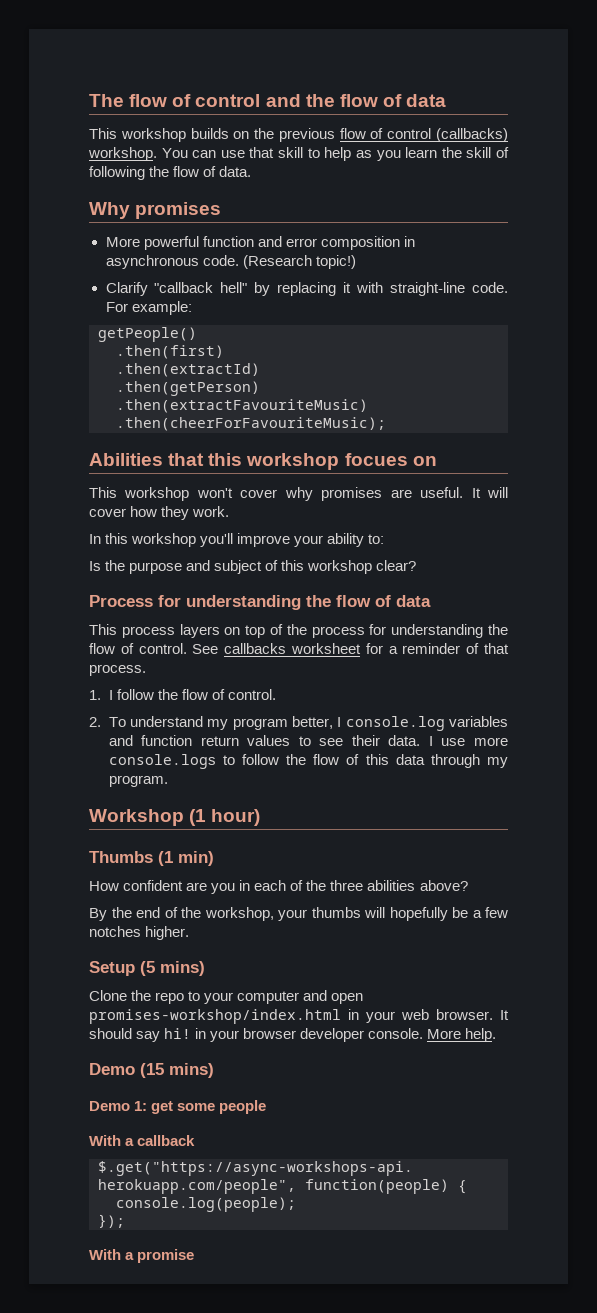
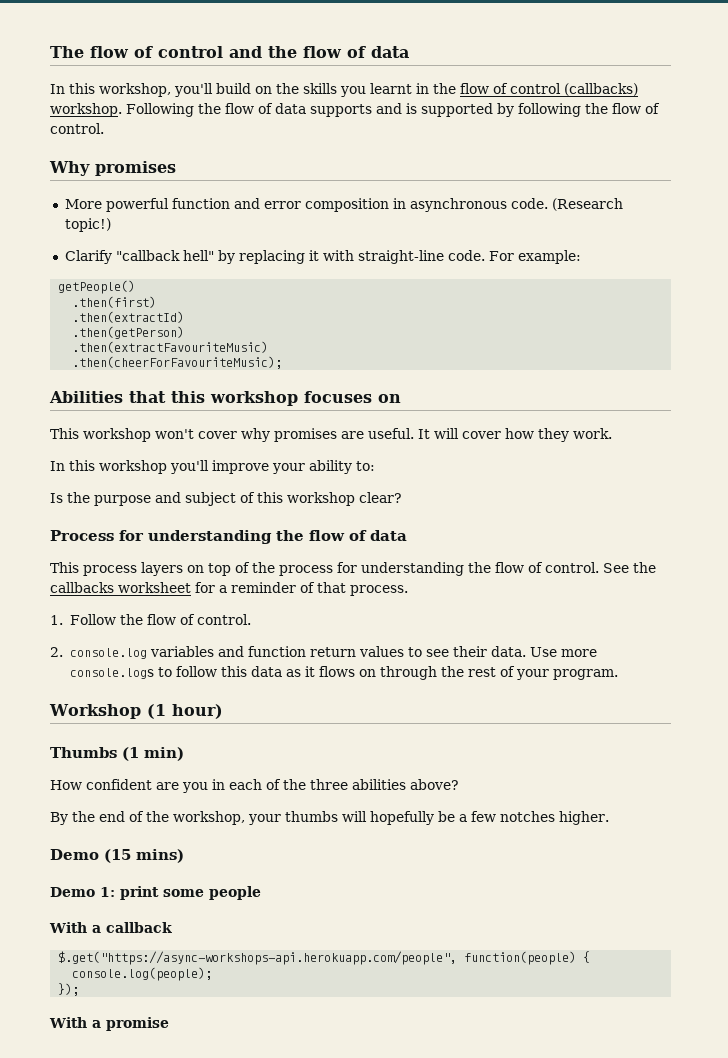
[89,128,335,142] This workshop builds on the previous -> [50,83,456,97] In this workshop, you'll build on the skills you learnt in the
[161,147,510,161] You can use that skill to help as you learn the skill of -> [126,103,514,117] Following the flow of data supports and is supported by
[219,166,252,177] data. -> [50,123,104,134] control.
[344,453,408,466] focues -> [304,391,372,403] focuses
(219, 649) none -> [633,562,656,573] the
[108,689,154,700] I follow -> [69,614,116,625] Follow
[108,716,342,730] To understand my program better, I -> (63, 652) none
[428,736,466,746] I use -> [529,647,557,657] Use
[286,754,509,768] the flow of this data through my -> [220,666,549,680] this data as it flows on through the rest of your
[89,961,205,976] [89,990,364,1004] [89,1009,509,1024] [89,1028,497,1042] // Setup (5 mins) // Clone the repo to your computer and open promises-workshop/index.html in your web browser. It should say hi! in your browser developer console. More help. -> (609, 818) none
[151,1101,174,1114] get -> [120,886,159,900] print

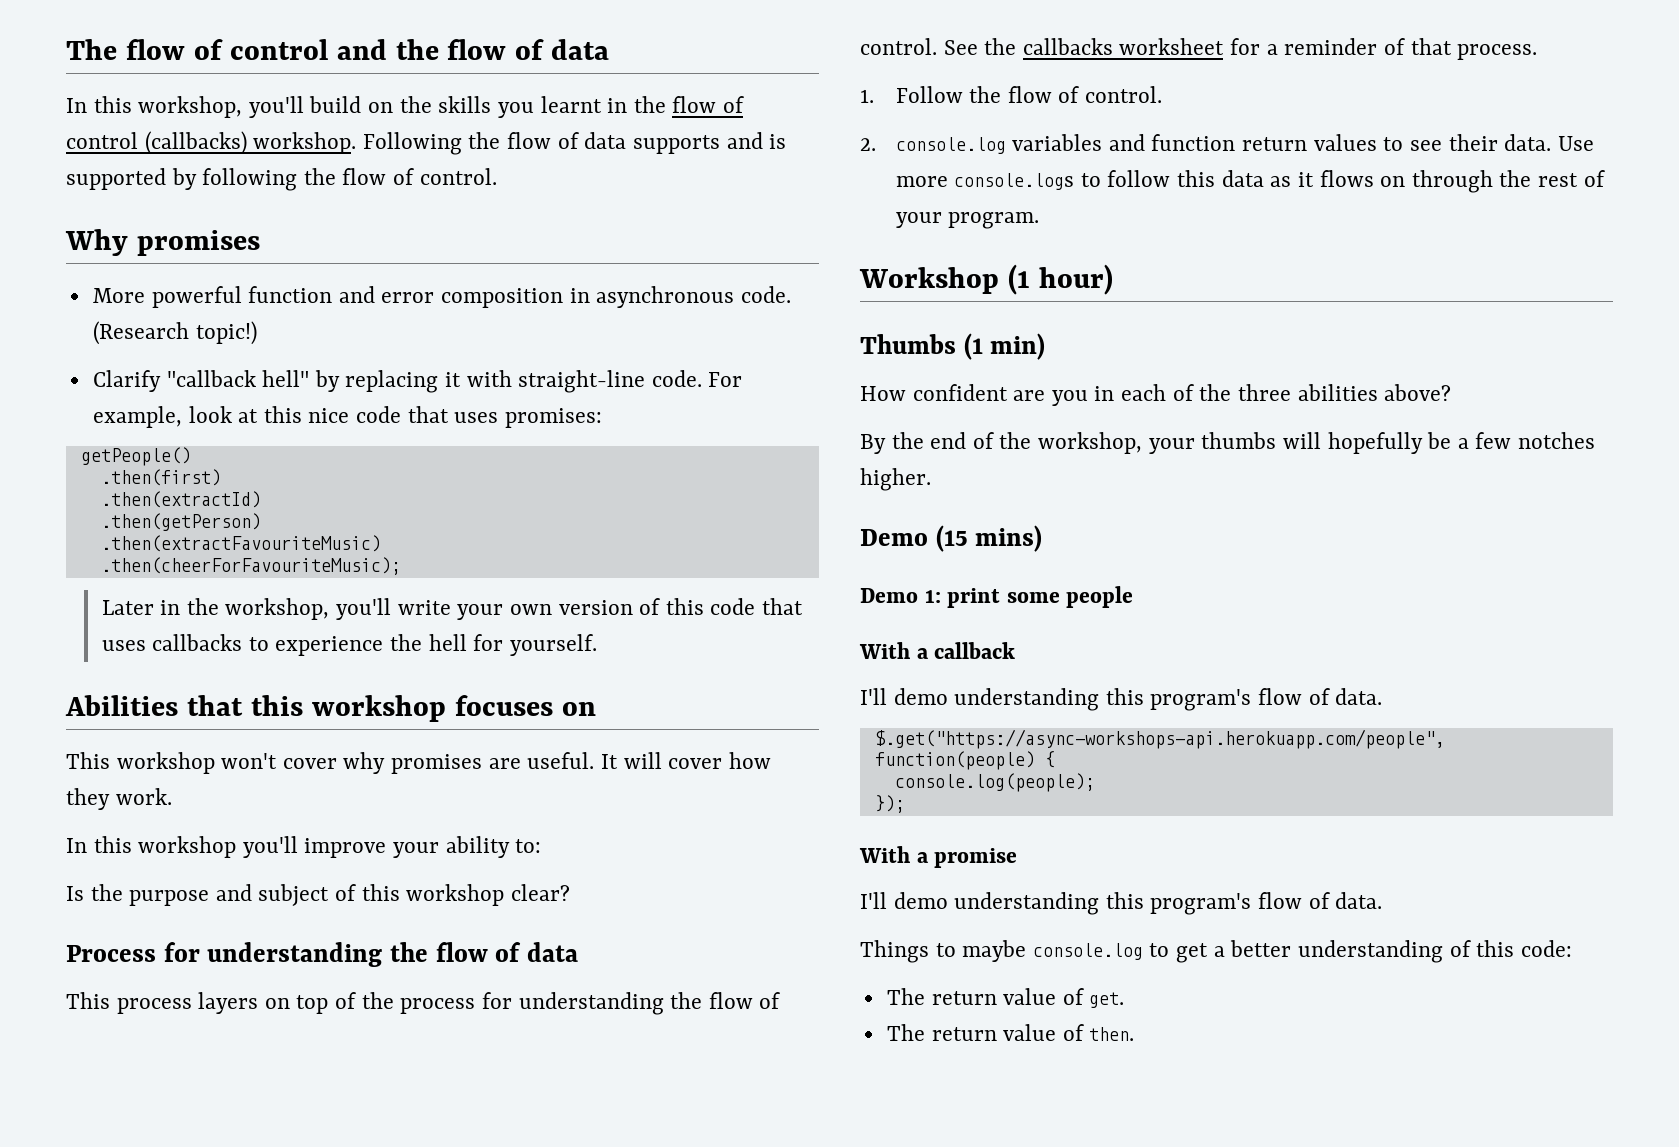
[517,250,581,264] example: -> [92,406,602,428] example, look at this nice code that uses promises:
(283, 362) none -> [101,598,803,620] [101,634,597,656] // Later in the workshop, you'll write your own version of this code that uses callbacks to experience the hell for yourself.
(172, 927) none -> [860,688,1383,711] // I'll demo understanding this program's flow of data.
(169, 1024) none -> [860,892,1383,915] [860,940,1572,963] [886,988,1125,1008] [886,1024,1135,1041] // I'll demo understanding this program's flow of data. // Things to maybe console.log to get a better understanding of this code: // The return value of get. // The return value of then.

